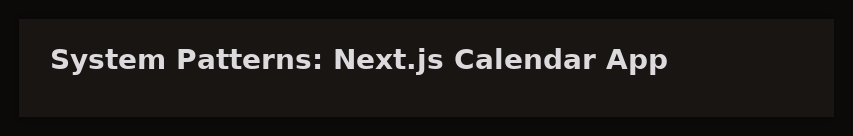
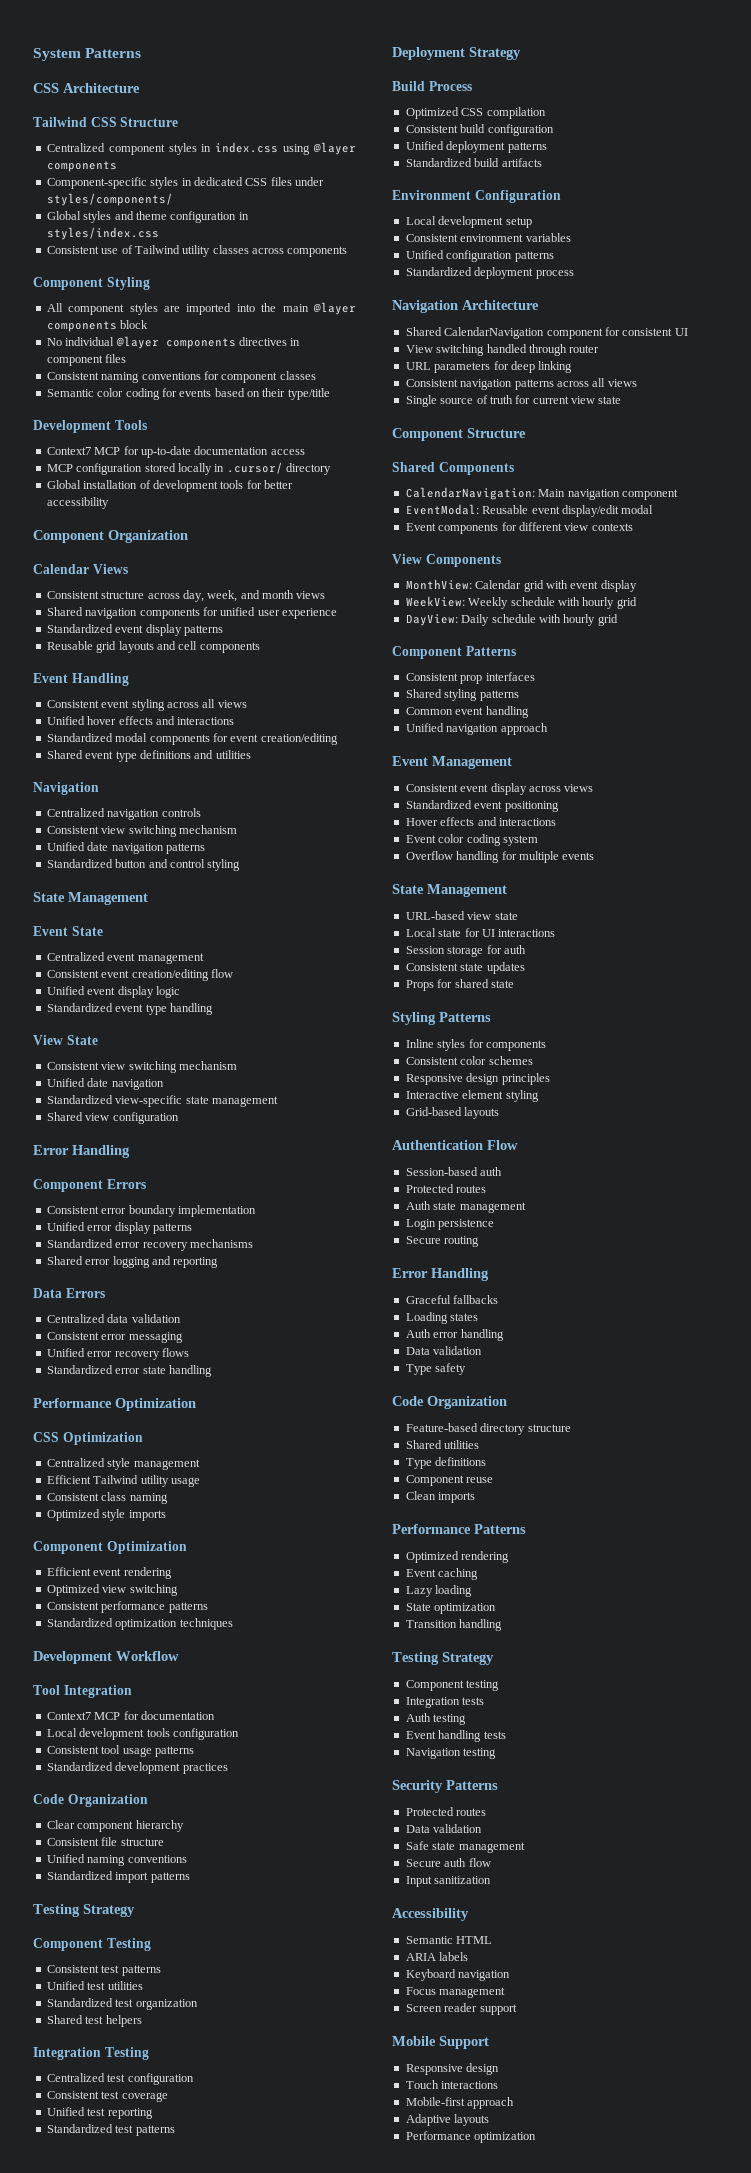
[176,48,668,75] Patterns: Next.js Calendar App -> [85,48,142,58] [33,83,140,93] [33,117,179,127] [46,142,356,155] [46,161,117,172] [46,177,324,189] [46,193,173,206] [46,211,249,223] [46,227,159,240] [46,245,348,257] [33,277,150,290] [46,302,356,315] [46,320,149,332] [46,336,301,349] [46,354,127,366] [46,371,316,383] [46,388,330,400] [33,420,147,433] [46,446,305,458] [46,462,331,475] [46,480,293,492] [46,497,109,509] [33,530,188,543] [33,564,128,574] [46,590,326,602] [46,607,337,619] [46,624,223,636] [46,641,260,653] [33,673,129,686] [46,699,247,711] [46,716,235,725] [46,733,338,745] [46,750,251,762] [33,782,99,795] [46,808,201,820] [46,825,237,837] [46,842,205,854] [46,859,241,871] [33,892,148,905] [33,926,103,936] [46,952,204,964] [46,969,233,981] [46,986,180,998] [46,1003,213,1015] [33,1035,98,1045] [46,1061,237,1073] [46,1078,164,1090] [46,1095,278,1107] [46,1112,179,1124] [33,1145,130,1158] [33,1179,146,1192] [46,1205,256,1217] [46,1222,192,1234] [46,1239,253,1251] [46,1256,219,1268] [33,1288,105,1298] [46,1314,181,1323] [46,1332,183,1343] [46,1348,189,1360] [46,1365,212,1377] [33,1398,196,1411] [33,1432,143,1445] [46,1458,200,1470] [46,1475,200,1487] [46,1492,168,1504] [46,1509,166,1521] [33,1541,187,1554] [46,1567,172,1579] [46,1584,178,1596] [46,1601,208,1613] [46,1618,233,1630] [33,1651,179,1664] [33,1685,132,1698] [46,1711,215,1720] [46,1728,239,1740] [46,1745,194,1757] [46,1762,228,1774] [33,1794,148,1807] [46,1820,184,1832] [46,1837,164,1846] [46,1854,187,1866] [46,1871,190,1883] [33,1904,135,1917] [33,1938,151,1951] [46,1965,161,1976] [46,1981,143,1990] [46,1998,198,2010] [46,2015,142,2027] [33,2047,149,2060] [46,2073,194,2085] [46,2091,168,2102] [46,2107,153,2119] [46,2124,175,2136] [392,47,521,60] [392,81,472,91] [405,107,546,119] [405,124,554,136] [405,141,547,153] [405,158,542,167] [392,190,561,203] [405,216,532,228] [405,233,571,242] [405,250,554,262] [405,267,574,279] [392,300,539,313] [405,327,688,339] [405,344,600,356] [405,361,573,373] [405,378,637,390] [405,395,622,407] [392,428,526,441] [392,462,514,475] [405,487,678,500] [405,504,654,517] [405,522,633,534] [392,554,501,567] [405,579,637,592] [405,596,637,609] [405,614,618,626] [392,646,516,659] [405,672,535,684] [405,689,519,701] [405,706,529,718] [405,723,548,735] [392,756,512,769] [405,783,594,795] [405,800,559,812] [405,817,556,826] [405,834,538,846] [405,851,595,863] [392,884,507,897] [405,911,518,920] [405,928,556,937] [405,945,526,957] [405,962,525,974] [405,979,514,991] [392,1012,491,1025] [405,1039,546,1051] [405,1056,533,1065] [405,1073,550,1085] [405,1090,539,1102] [405,1107,500,1119] [392,1140,518,1150] [405,1167,503,1176] [405,1184,487,1193] [405,1201,526,1213] [405,1219,495,1230] [405,1236,480,1247] [392,1268,489,1281] [405,1295,499,1304] [405,1312,479,1324] [405,1329,504,1341] [405,1346,483,1355] [405,1363,467,1375] [392,1396,507,1409] [405,1423,571,1435] [405,1440,480,1449] [405,1457,487,1469] [405,1475,494,1486] [405,1491,476,1503] [392,1524,526,1534] [405,1551,510,1563] [405,1568,479,1580] [405,1585,473,1597] [405,1603,497,1614] [405,1619,503,1631] [392,1652,494,1665] [405,1680,500,1691] [405,1697,485,1708] [405,1713,467,1725] [405,1730,506,1742] [405,1748,497,1759] [392,1780,498,1793] [405,1807,487,1816] [405,1824,483,1833] [405,1841,525,1853] [405,1858,491,1867] [405,1876,492,1887] [392,1908,469,1921] [405,1936,493,1944] [405,1952,469,1961] [405,1969,511,1981] [405,1987,506,1998] [405,2003,517,2015] [392,2036,489,2049] [405,2063,500,2075] [405,2080,499,2089] [405,2097,515,2109] [405,2114,490,2126] [405,2131,537,2143] Patterns // CSS Architecture // Tailwind CSS Structure // Centralized component styles in index.css using @layer components // Component-specific styles in dedicated CSS files under styles/components/ // Global styles and theme configuration in styles/index.css // Consistent use of Tailwind utility classes across components // Component Styling // All component styles are imported into the main @layer components block // No individual @layer components directives in component files // Consistent naming conventions for component classes // Semantic color coding for events based on their type/title // Development Tools // Context7 MCP for up-to-date documentation access // MCP configuration stored locally in .cursor/ directory // Global installation of development tools for better accessibility // Component Organization // Calendar Views // Consistent structure across day, week, and month views // Shared navigation components for unified user experience // Standardized event display patterns // Reusable grid layouts and cell components // Event Handling // Consistent event styling across all views // Unified hover effects and interactions // Standardized modal components for event creation/editing // Shared event type definitions and utilities // Navigation // Centralized navigation controls // Consistent view switching mechanism // Unified date navigation patterns // Standardized button and control styling // State Management // Event State // Centralized event management // Consistent event creation/editing flow // Unified event display logic // Standardized event type handling // View State // Consistent view switching mechanism // Unified date navigation // Standardized view-specific state management // Shared view configuration // Error Handling // Component Errors // Consistent error boundary implementation // Unified error display patterns // Standardized error recovery mechanisms // Shared error logging and reporting // Data Errors // Centralized data validation // Consistent error messaging // Unified error recovery flows // Standardized error state handling // Performance Optimization // CSS Optimization // Centralized style management // Efficient Tailwind utility usage // Consistent class naming // Optimized style imports // Component Optimization // Efficient event rendering // Optimized view switching // Consistent performance patterns // Standardized optimization techniques // Development Workflow // Tool Integration // Context7 MCP for documentation // Local development tools configuration // Consistent tool usage patterns // Standardized development practices // Code Organization // Clear component hierarchy // Consistent file structure // Unified naming conventions // Standardized import patterns // Testing Strategy // Component Testing // Consistent test patterns // Unified test utilities // Standardized test organization // Shared test helpers // Integration Testing // Centralized test configuration // Consistent test coverage // Unified test reporting // Standardized test patterns // Deployment Strategy // Build Process // Optimized CSS compilation // Consistent build configuration // Unified deployment patterns // Standardized build artifacts // Environment Configuration // Local development setup // Consistent environment variables // Unified configuration patterns // Standardized deployment process // Navigation Architecture // Shared CalendarNavigation component for consistent UI // View switching handled through router // URL parameters for deep linking // Consistent navigation patterns across all views // Single source of truth for current view state // Component Structure // Shared Components // CalendarNavigation: Main navigation component // EventModal: Reusable event display/edit modal // Event components for different view contexts // View Components // MonthView: Calendar grid with event display // WeekView: Weekly schedule with hourly grid // DayView: Daily schedule with hourly grid // Component Patterns // Consistent prop interfaces // Shared styling patterns // Common event handling // Unified navigation approach // Event Management // Consistent event display across views // Standardized event positioning // Hover effects and interactions // Event color coding system // Overflow handling for multiple events // State Management // URL-based view state // Local state for UI interactions // Session storage for auth // Consistent state updates // Props for shared state // Styling Patterns // Inline styles for components // Consistent color schemes // Responsive design principles // Interactive element styling // Grid-based layouts // Authentication Flow // Session-based auth // Protected routes // Auth state management // Login persistence // Secure routing // Error Handling // Graceful fallbacks // Loading states // Auth error handling // Data validation // Type safety // Code Organization // Feature-based directory structure // Shared utilities // Type definitions // Component reuse // Clean imports // Performance Patterns // Optimized rendering // Event caching // Lazy loading // State optimization // Transition handling // Testing Strategy // Component testing // Integration tests // Auth testing // Event handling tests // Navigation testing // Security Patterns // Protected routes // Data validation // Safe state management // Secure auth flow // Input sanitization // Accessibility // Semantic HTML // ARIA labels // Keyboard navigation // Focus management // Screen reader support // Mobile Support // Responsive design // Touch interactions // Mobile-first approach // Adaptive layouts // Performance optimization

